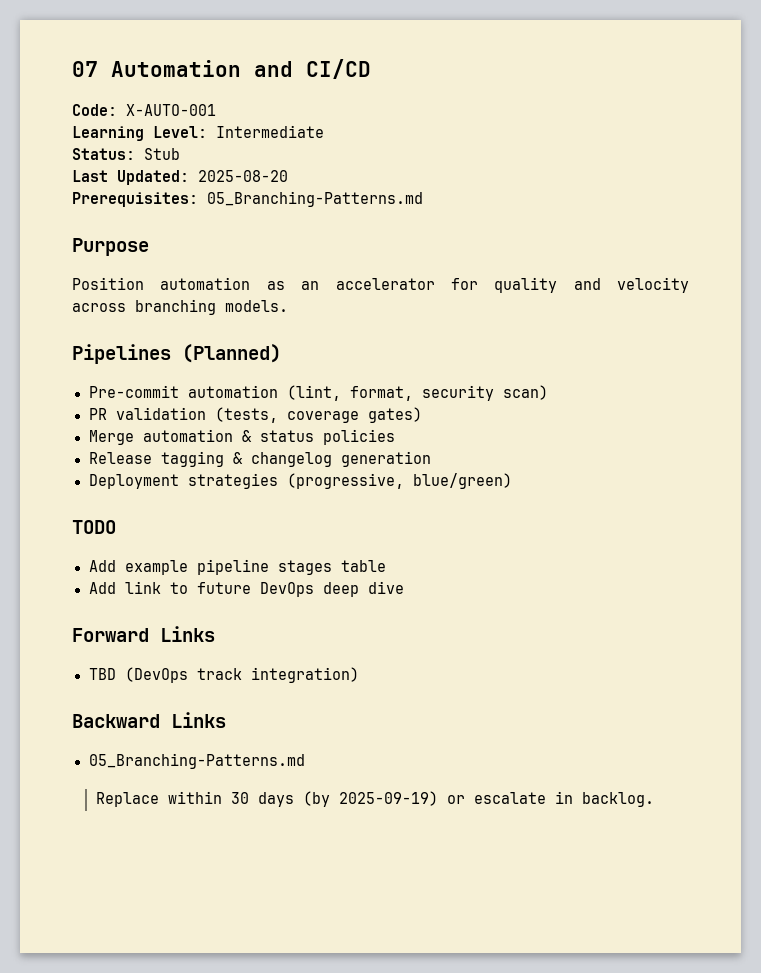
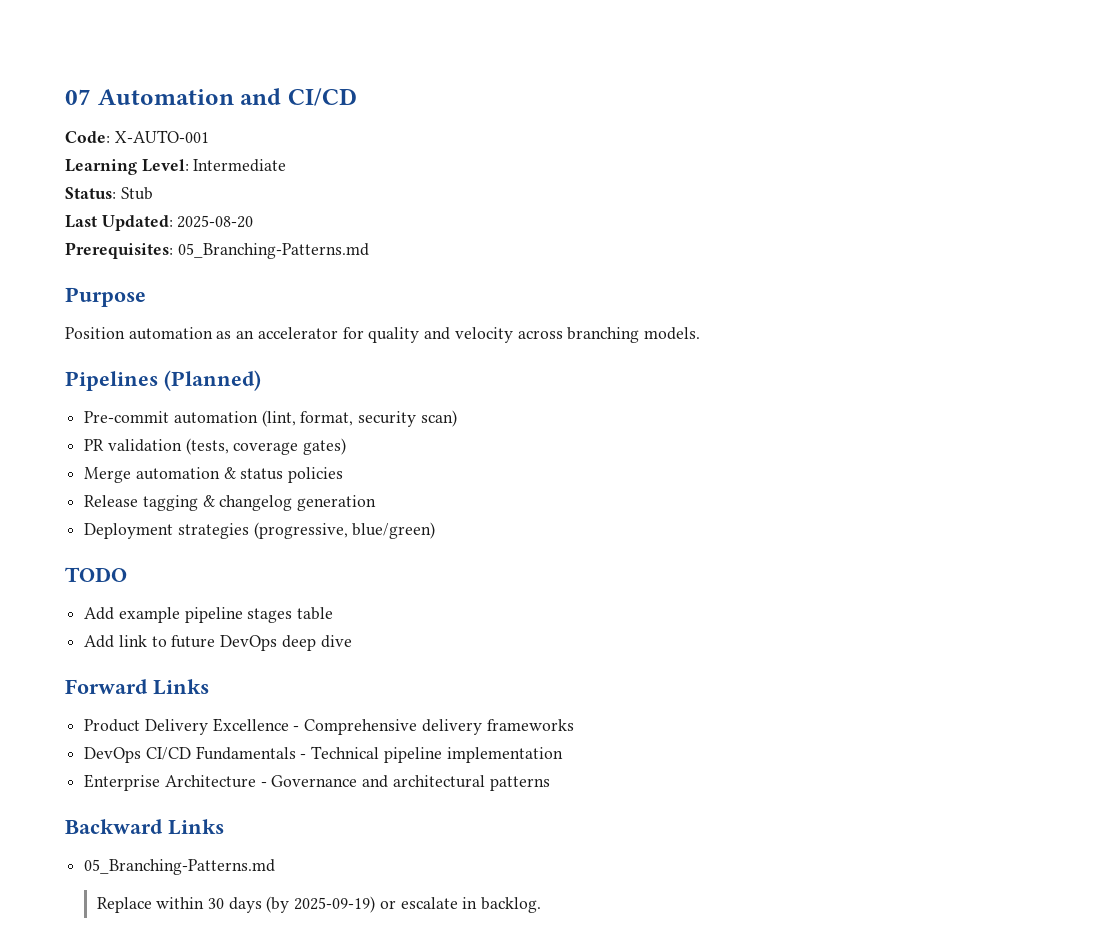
[88,667,359,683] TBD (DevOps track integration) -> [84,718,574,735] [84,746,563,763] [84,774,550,791] Product Delivery Excellence - Comprehensive delivery frameworks // DevOps CI/CD Fundamentals - Technical pipeline implementation // Enterprise Architecture - Governance and architectural patterns

